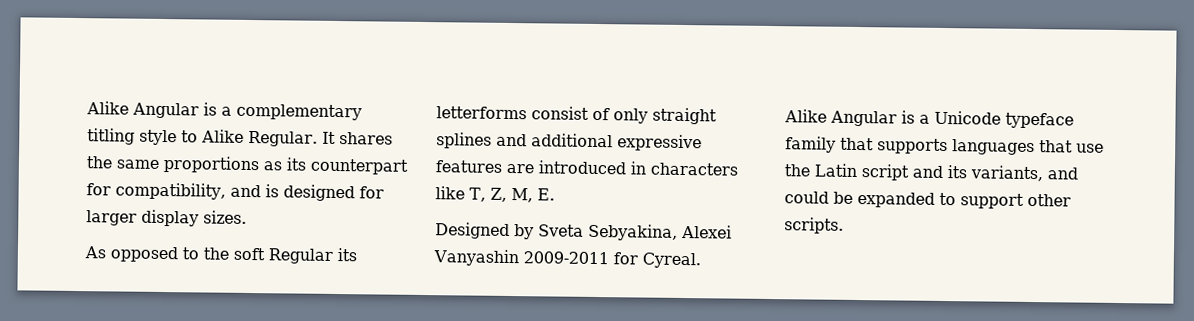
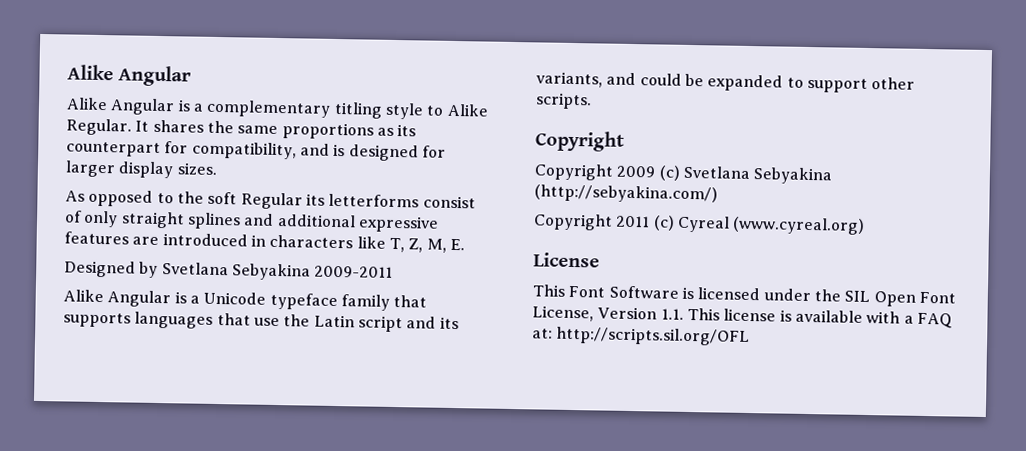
[86,101,199,119] Alike Angular -> [67,64,192,87] [66,97,176,116] Alike Angular // Alike Angular
[538,223,732,241] [433,249,519,267] Sveta Sebyakina, Alexei Vanyashin -> [161,262,311,281] Svetlana Sebyakina
[612,252,701,269] for Cyreal. -> (394, 271) none
(844, 225) none -> [535,130,625,152] [534,163,834,185] [534,184,718,204] [533,213,866,235] [533,252,600,268] [532,284,956,307] [532,305,953,329] [532,326,751,347] // Copyright // Copyright 2009 (c) Svetlana Sebyakina (http://sebyakina.com/) // Copyright 2011 (c) Cyreal (www.cyreal.org) // License // This Font Software is licensed under the SIL Open Font License, Version 1.1. This license is available with a FAQ at: http://scripts.sil.org/OFL

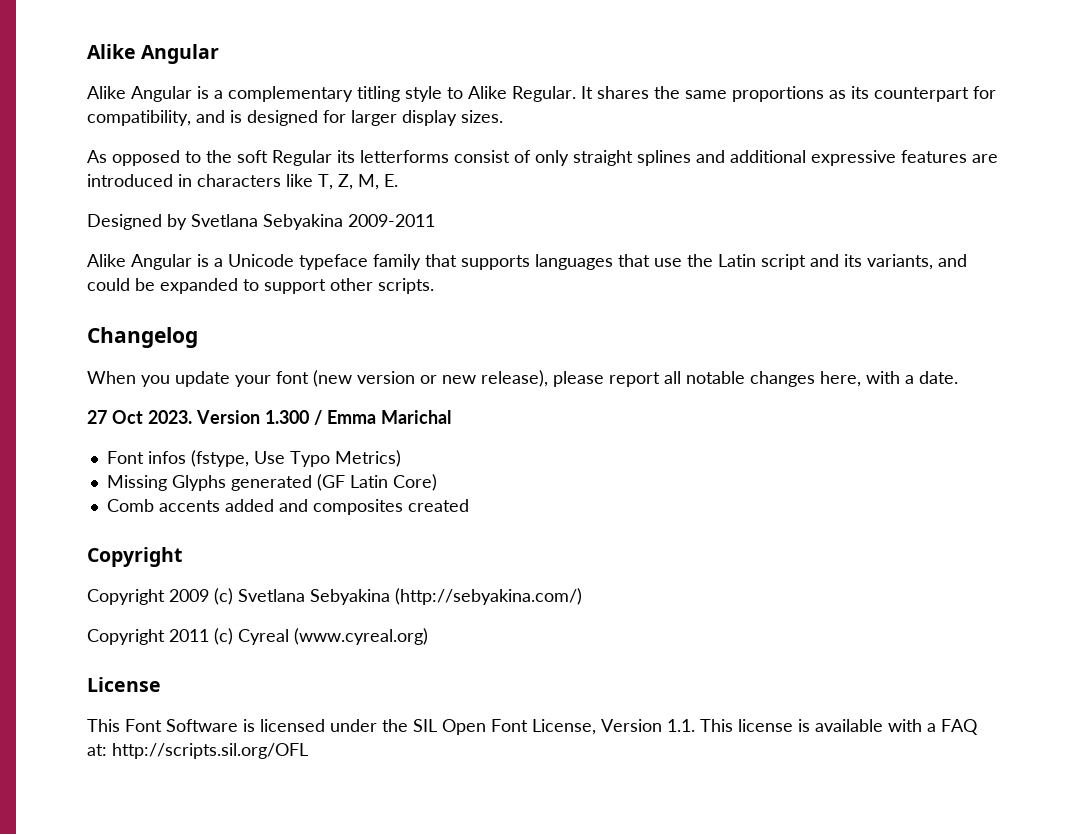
(592, 101) none -> [87,327,198,348] [87,370,958,387] [87,410,451,425] [106,450,401,467] [106,474,437,491] [106,499,469,515] // Changelog // When you update your font (new version or new release), please report all notable changes here, with a date. // 27 Oct 2023. Version 1.300 / Emma Marichal // Font infos (fstype, Use Typo Metrics) // Missing Glyphs generated (GF Latin Core) // Comb accents added and composites created

